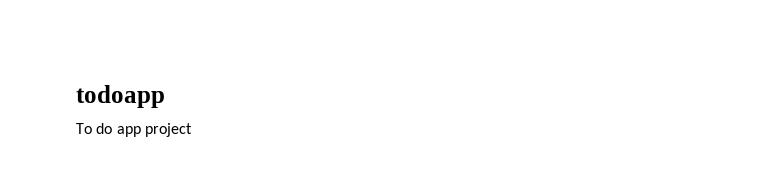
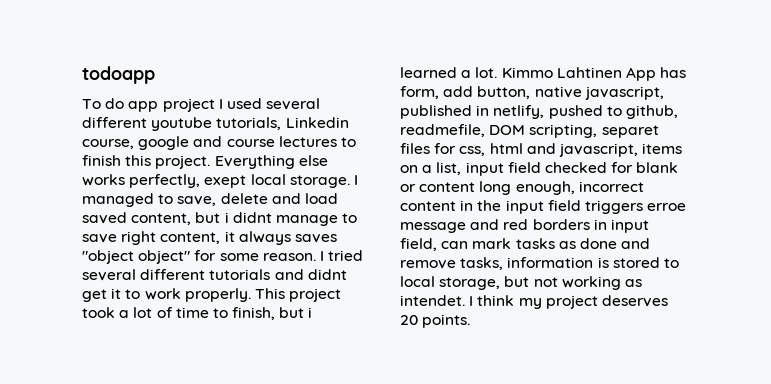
(192, 130) none -> [218,98,321,110] [82,117,349,131] [82,136,356,150] [82,155,328,169] [82,174,358,188] [82,193,338,207] [82,212,358,226] [82,231,337,245] [82,250,364,264] [82,269,347,281] [82,288,342,302] [82,307,313,320] [400,67,687,81] [400,86,664,100] [400,105,678,119] [400,124,659,138] [400,143,683,157] [400,162,679,176] [400,181,644,195] [400,200,687,214] [400,219,649,233] [400,238,651,251] [400,257,679,270] [400,276,642,290] [400,295,668,309] [400,314,471,328] I used several different youtube tutorials, Linkedin course, google and course lectures to finish this project. Everything else works perfectly, exept local storage. I managed to save, delete and load saved content, but i didnt manage to save right content, it always saves "object object" for some reason. I tried several different tutorials and didnt get it to work properly. This project took a lot of time to finish, but i learned a lot. Kimmo Lahtinen App has form, add button, native javascript, published in netlify, pushed to github, readmefile, DOM scripting, separet files for css, html and javascript, items on a list, input field checked for blank or content long enough, incorrect content in the input field triggers erroe message and red borders in input field, can mark tasks as done and remove tasks, information is stored to local storage, but not working as intendet. I think my project deserves 20 points.

